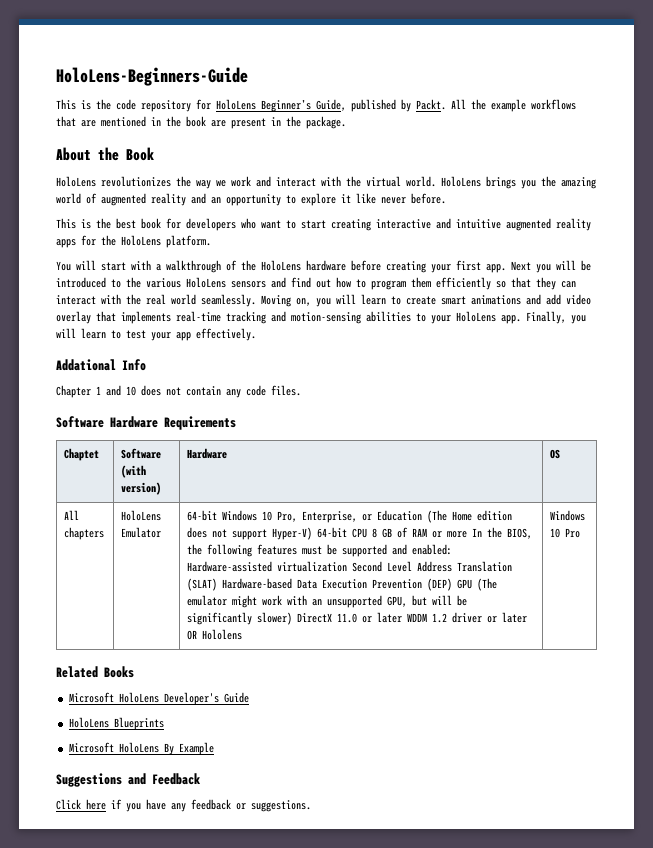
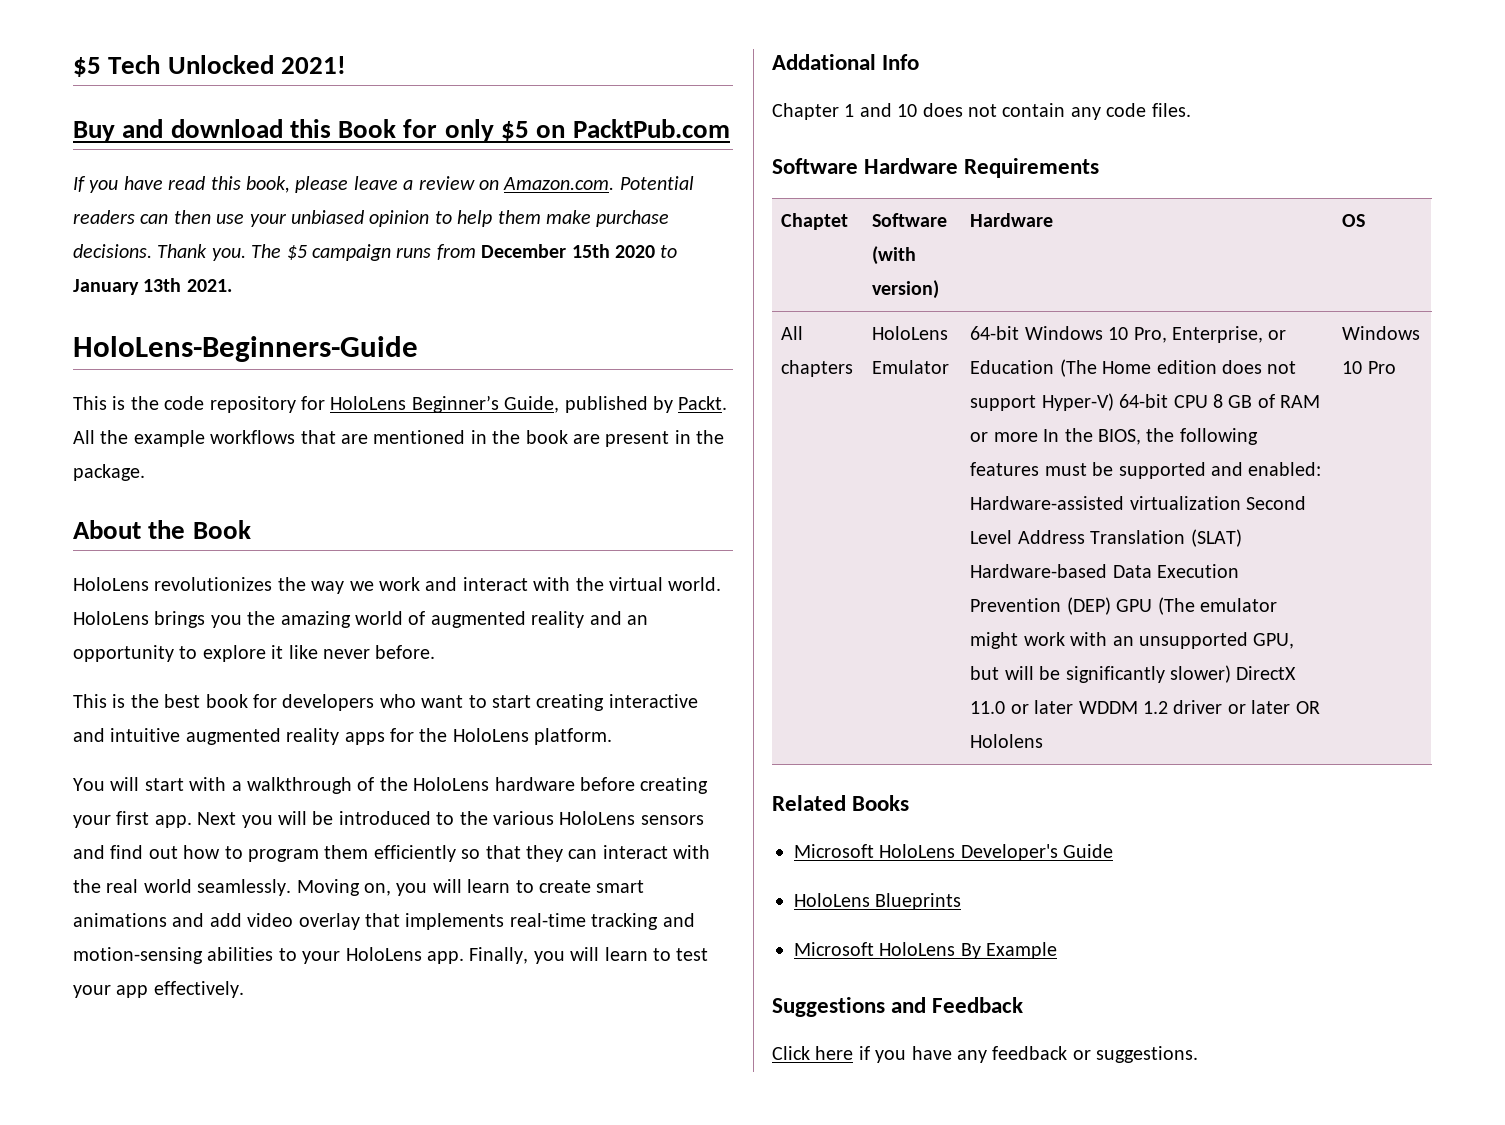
(56, 76) none -> [73,55,346,77] [73,119,730,142] [73,176,694,193] [73,210,670,227] [73,244,678,261] [73,278,232,295] $5 Tech Unlocked 2021! // Buy and download this Book for only $5 on PacktPub.com // If you have read this book, please leave a review on Amazon.com. Potential readers can then use your unbiased opinion to help them make purchase decisions. Thank you. The $5 campaign runs from December 15th 2020 to January 13th 2021. //

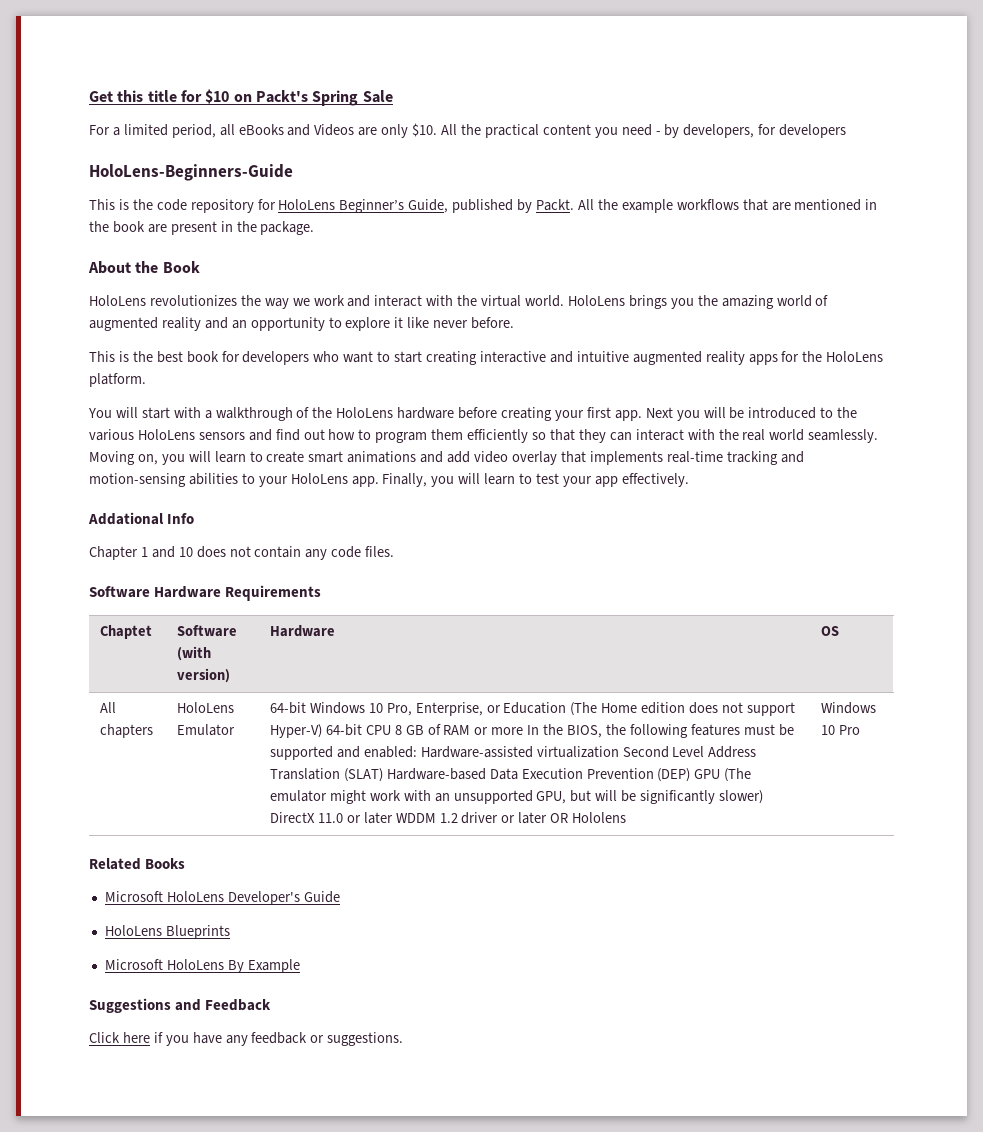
[73,55,346,77] [73,119,730,142] [73,176,694,193] [73,210,670,227] [73,244,678,261] [73,278,232,295] $5 Tech Unlocked 2021! // Buy and download this Book for only $5 on PacktPub.com // If you have read this book, please leave a review on Amazon.com. Potential readers can then use your unbiased opinion to help them make purchase decisions. Thank you. The $5 campaign runs from December 15th 2020 to January 13th 2021. -> [89,89,393,106] [89,123,847,138] Get this title for $10 on Packt's Spring Sale // For a limited period, all eBooks and Videos are only $10. All the practical content you need - by developers, for developers

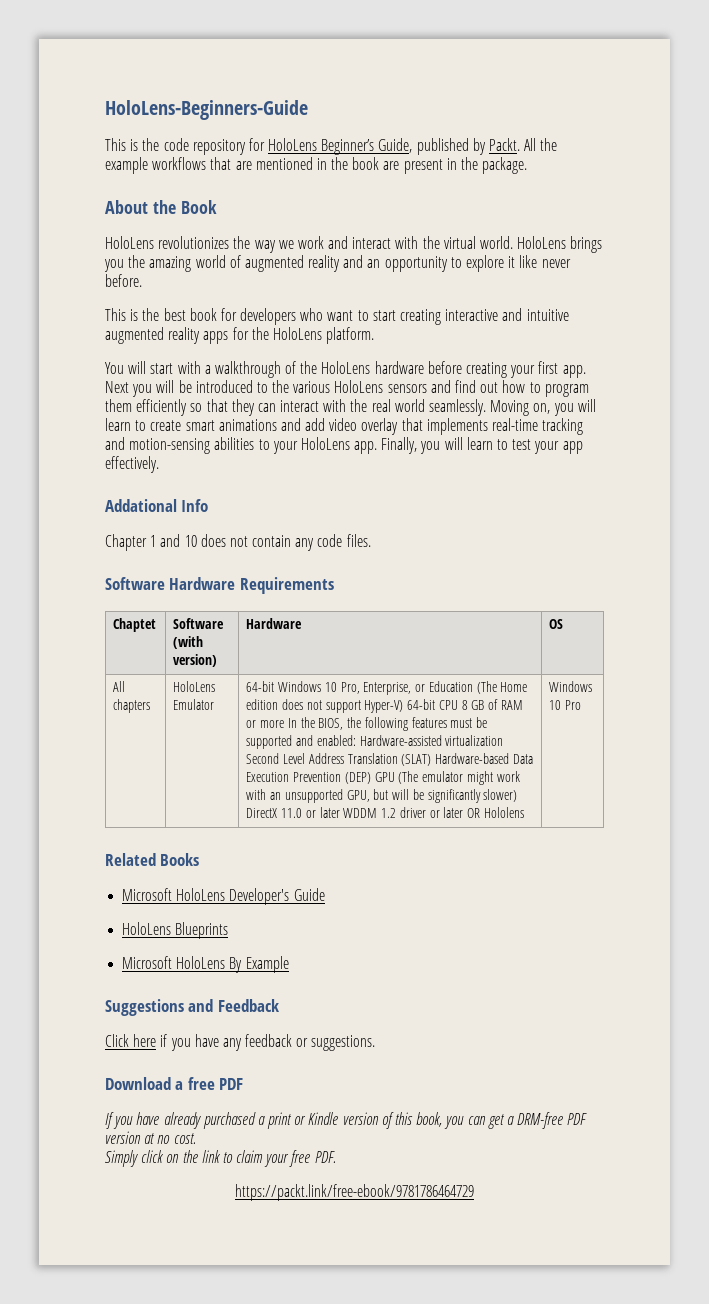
[89,89,393,106] [89,123,847,138] Get this title for $10 on Packt's Spring Sale // For a limited period, all eBooks and Videos are only $10. All the practical content you need - by developers, for developers // -> (105, 110) none
(404, 1039) none -> [105,1077,244,1090] [105,1112,588,1129] [105,1131,196,1144] [105,1150,336,1167] [235,1184,474,1201] // Download a free PDF // If you have already purchased a print or Kindle version of this book, you can get a DRM-free PDF version at no cost. // Simply click on the link to claim your free PDF. // https://packt.link/free-ebook/9781786464729

